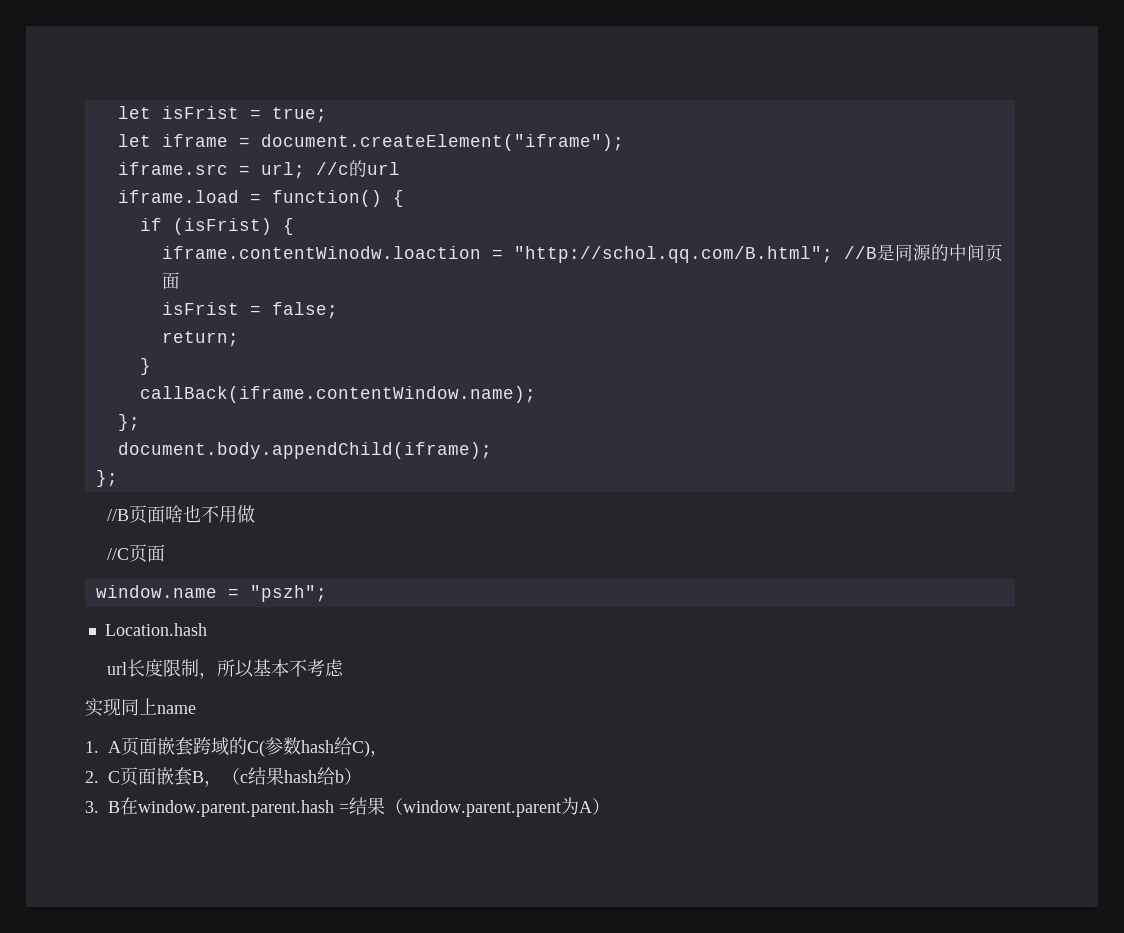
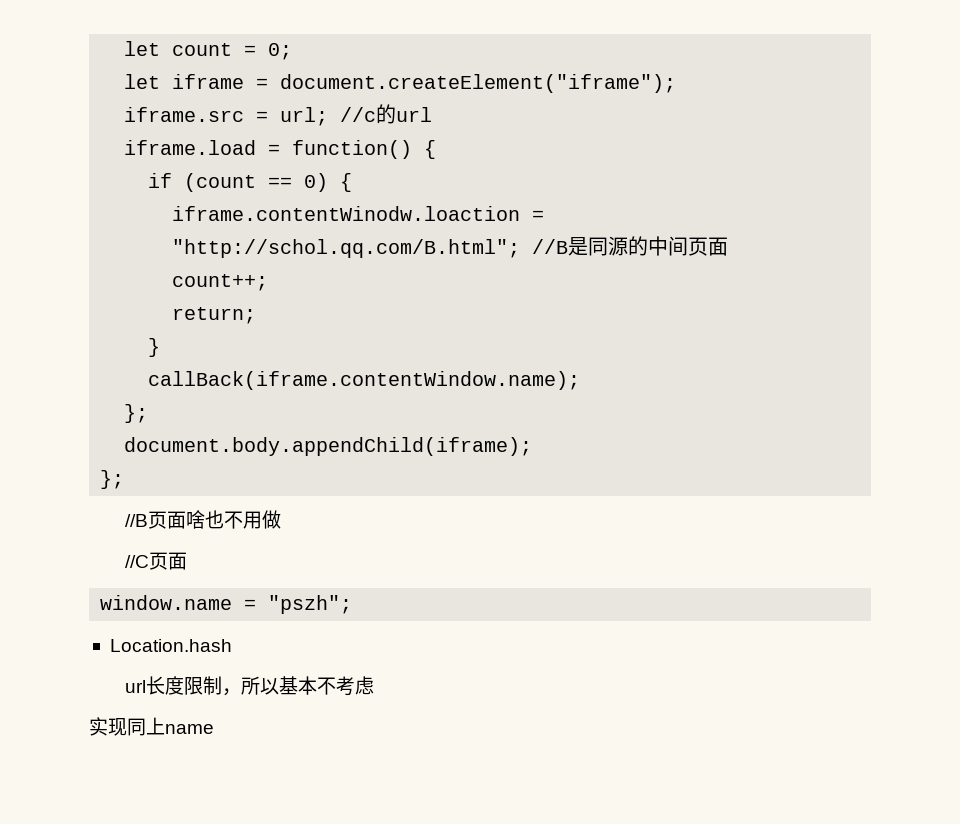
[117,106,327,123] let isFrist = true; -> [124,41,293,60] let count = 0;
[172,218,272,235] (isFrist) -> [184,173,329,192] (count == 0)
[161,302,338,319] isFrist = false; -> [172,274,269,291] count++;
[85,737,388,757] [85,767,362,787] [85,797,610,817] // 1. A页面嵌套跨域的C(参数hash给C)， // 2. C页面嵌套B，（c结果hash给b） // 3. B在window.parent.parent.hash =结果（window.parent.parent为A） -> (214, 729) none

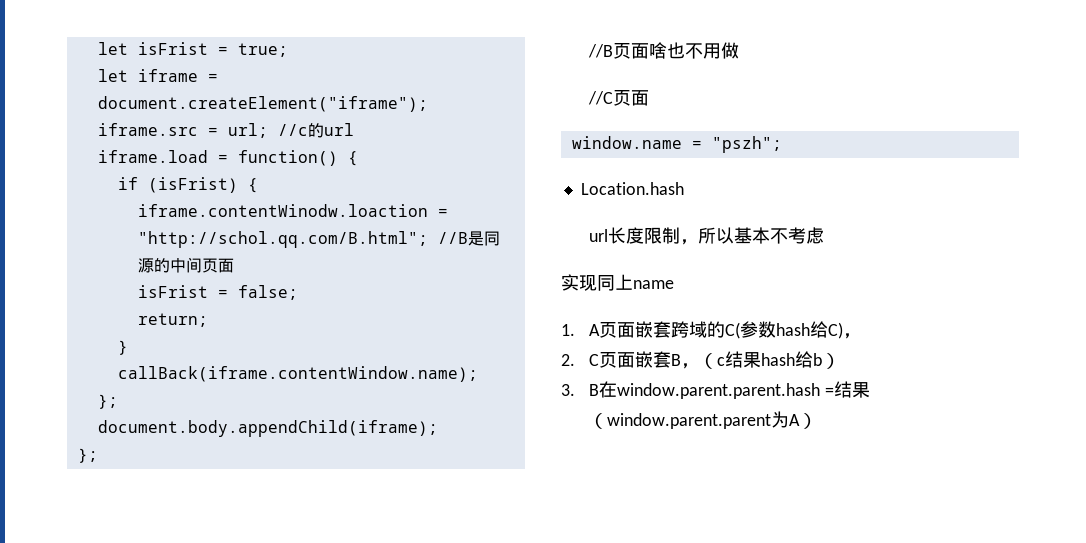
[124,41,293,60] let count = 0; -> [97,42,288,57] let isFrist = true;
[184,173,329,192] (count == 0) -> [147,177,238,193] (isFrist)
[172,274,269,291] count++; -> [137,285,298,300] isFrist = false;
(214, 729) none -> [561,321,861,339] [561,351,840,369] [561,381,870,399] [588,411,817,429] // 1. A页面嵌套跨域的C(参数hash给C)， // 2. C页面嵌套B，（c结果hash给b） // 3. B在window.parent.parent.hash =结果（window.parent.parent为A）

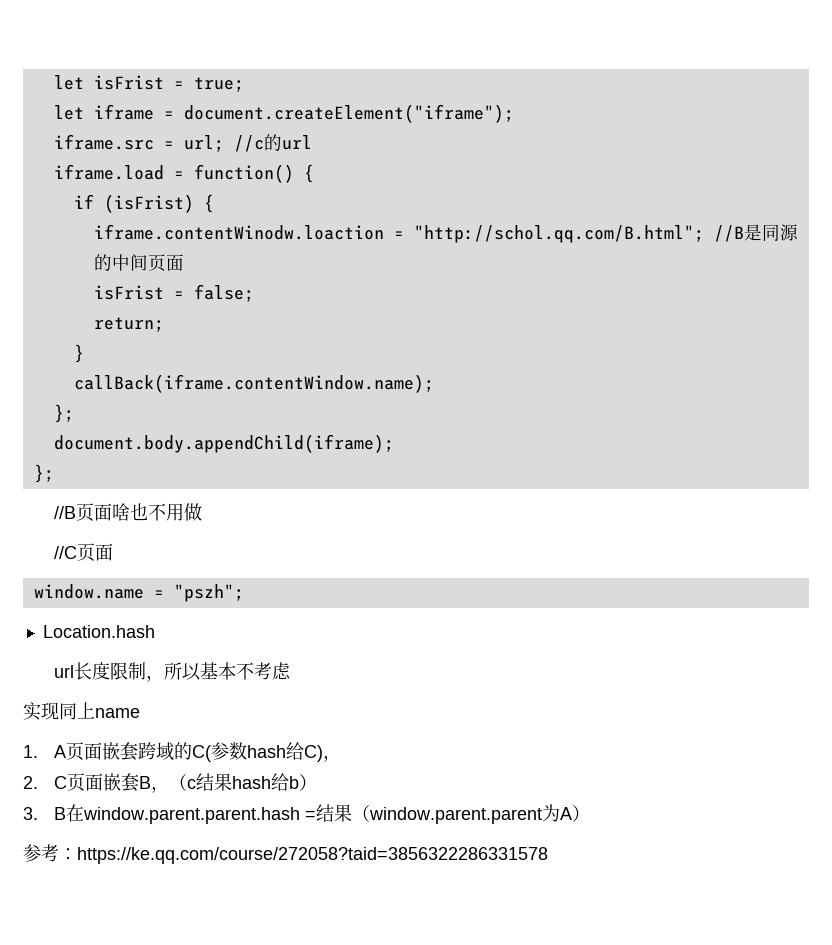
(817, 421) none -> [23,844,548,864] // 参考：https://ke.qq.com/course/272058?taid=3856322286331578

